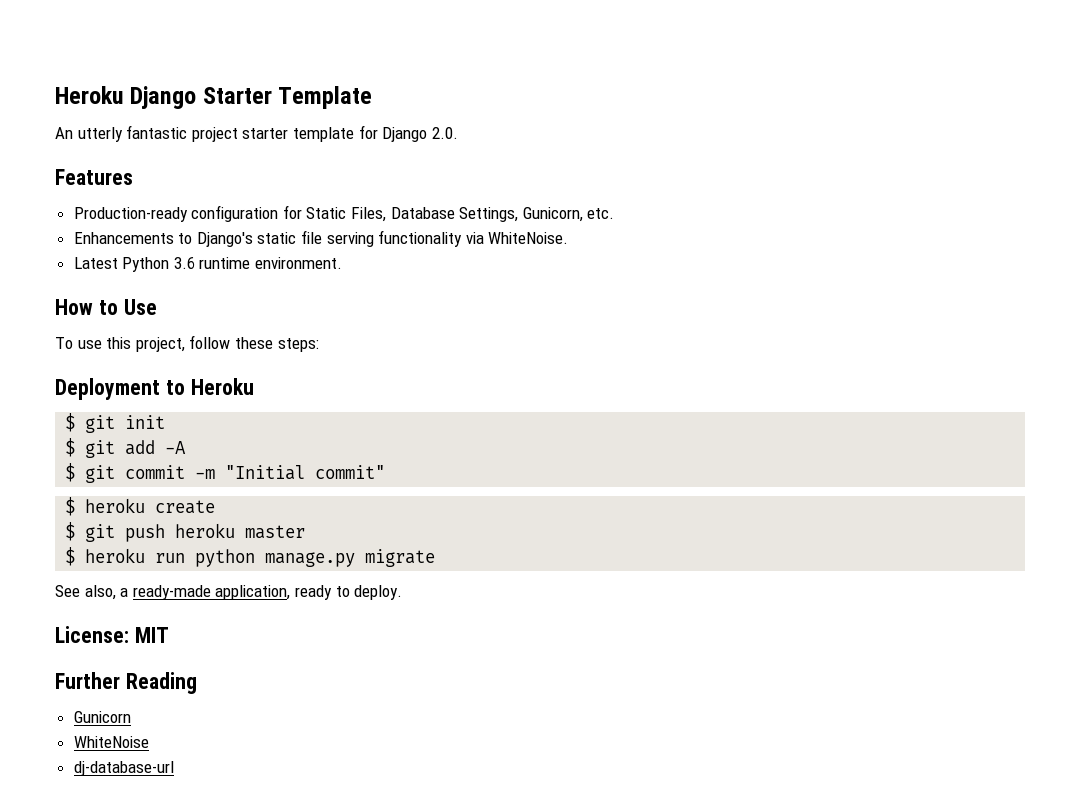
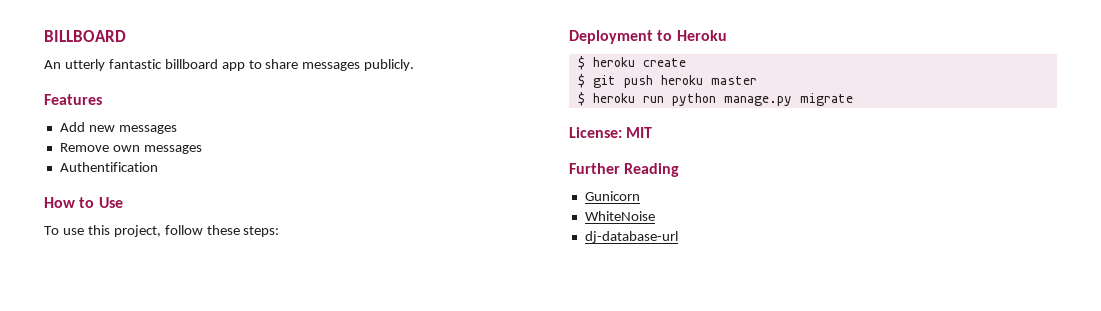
[55,86,373,109] Heroku Django Starter Template -> [44,30,126,42] BILLBOARD
[191,125,458,142] [55,169,133,185] [73,205,615,222] [73,230,569,247] [73,257,343,272] project starter template for Django 2.0. // Features // Production-ready configuration for Static Files, Database Settings, Gunicorn, etc. // Enhancements to Django's static file serving functionality via WhiteNoise. // Latest Python 3.6 runtime environment. -> [164,59,415,71] [44,94,102,105] [59,122,177,134] [59,143,202,154] [59,162,158,172] billboard app to share messages publicly. // Features // Add new messages // Remove own messages // Authentification
[65,413,166,433] [65,438,187,458] [65,463,386,483] // $ git init // $ git add -A // $ git commit -m "Initial commit" -> (727, 35) none
[55,585,403,600] // See also, a ready-made application, ready to deploy. -> (853, 99) none

